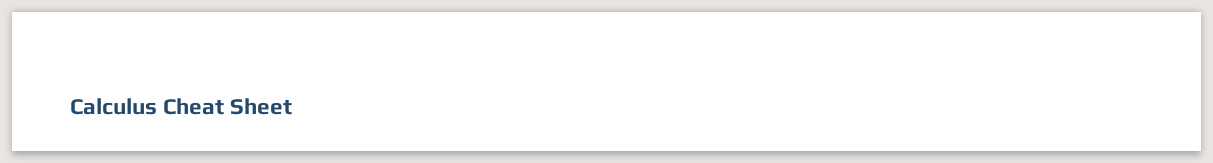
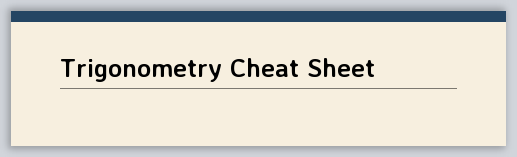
[70,98,157,115] Calculus -> [60,59,222,82] Trigonometry

